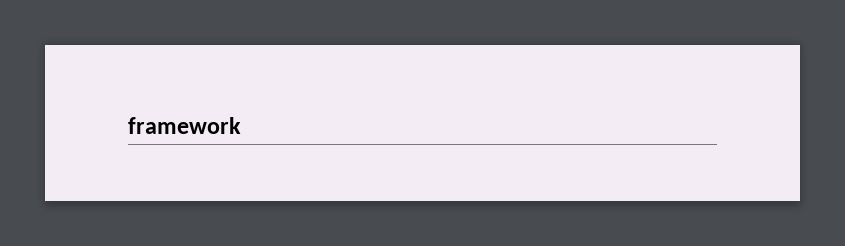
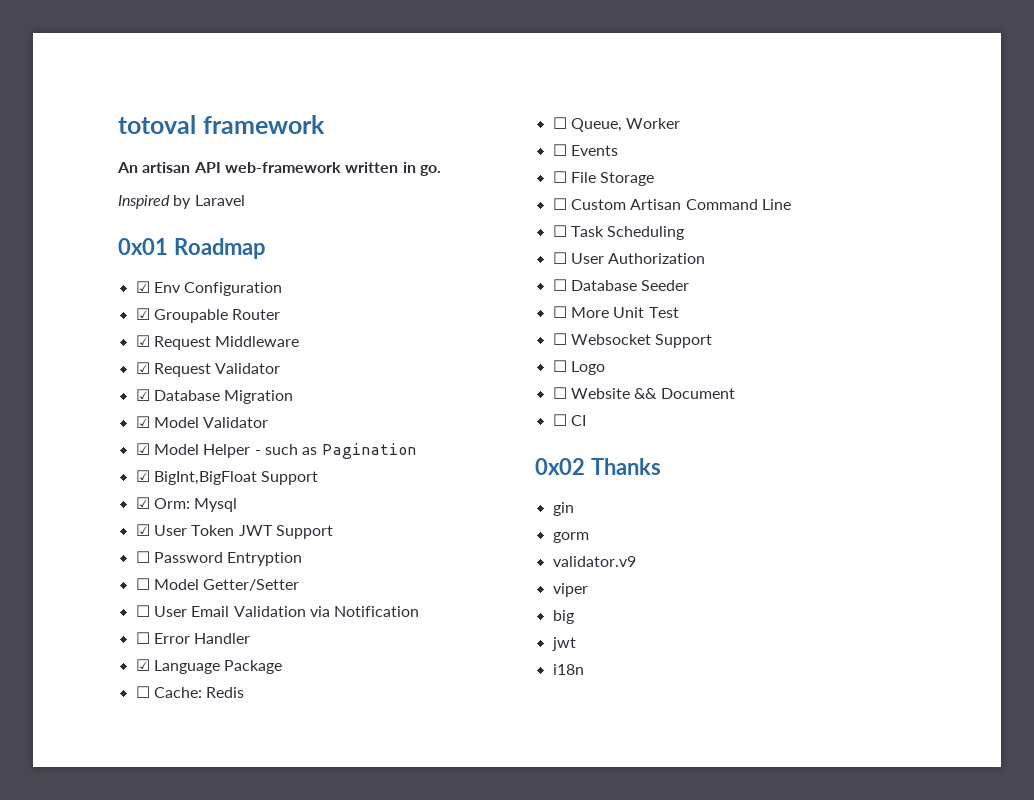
(128, 125) none -> [118,115,196,134] totoval
(241, 125) none -> [117,162,441,176] [118,195,245,209] [118,238,266,259] [135,281,283,296] [135,308,281,323] [135,335,300,350] [135,362,281,377] [135,389,294,404] [135,416,269,428] [135,443,416,459] [135,470,319,485] [135,497,238,512] [135,524,333,539] [135,551,303,566] [135,578,300,591] [135,605,420,617] [135,632,251,644] [135,659,283,674] [135,686,245,698] [552,117,681,132] [552,144,618,156] [552,171,655,186] [552,198,791,210] [552,225,685,240] [552,252,706,264] [552,279,690,291] [552,306,679,318] [552,333,713,348] [552,360,605,375] [552,387,735,399] [552,414,586,426] [535,458,661,475] [552,502,574,516] [552,532,589,543] [552,556,636,567] [552,583,588,597] [552,610,574,624] [551,637,576,651] [552,664,584,675] // An artisan API web-framework written in go. // Inspired by Laravel // 0x01 Roadmap // ☑ Env Configuration // ☑ Groupable Router // ☑ Request Middleware // ☑ Request Validator // ☑ Database Migration // ☑ Model Validator // ☑ Model Helper - such as Pagination // ☑ BigInt,BigFloat Support // ☑ Orm: Mysql // ☑ User Token JWT Support // ☐ Password Entryption // ☐ Model Getter/Setter // ☐ User Email Validation via Notification // ☐ Error Handler // ☑ Language Package // ☐ Cache: Redis // ☐ Queue, Worker // ☐ Events // ☐ File Storage // ☐ Custom Artisan Command Line // ☐ Task Scheduling // ☐ User Authorization // ☐ Database Seeder // ☐ More Unit Test // ☐ Websocket Support // ☐ Logo // ☐ Website && Document // ☐ CI // 0x02 Thanks // gin // gorm // validator.v9 // viper // big // jwt // i18n

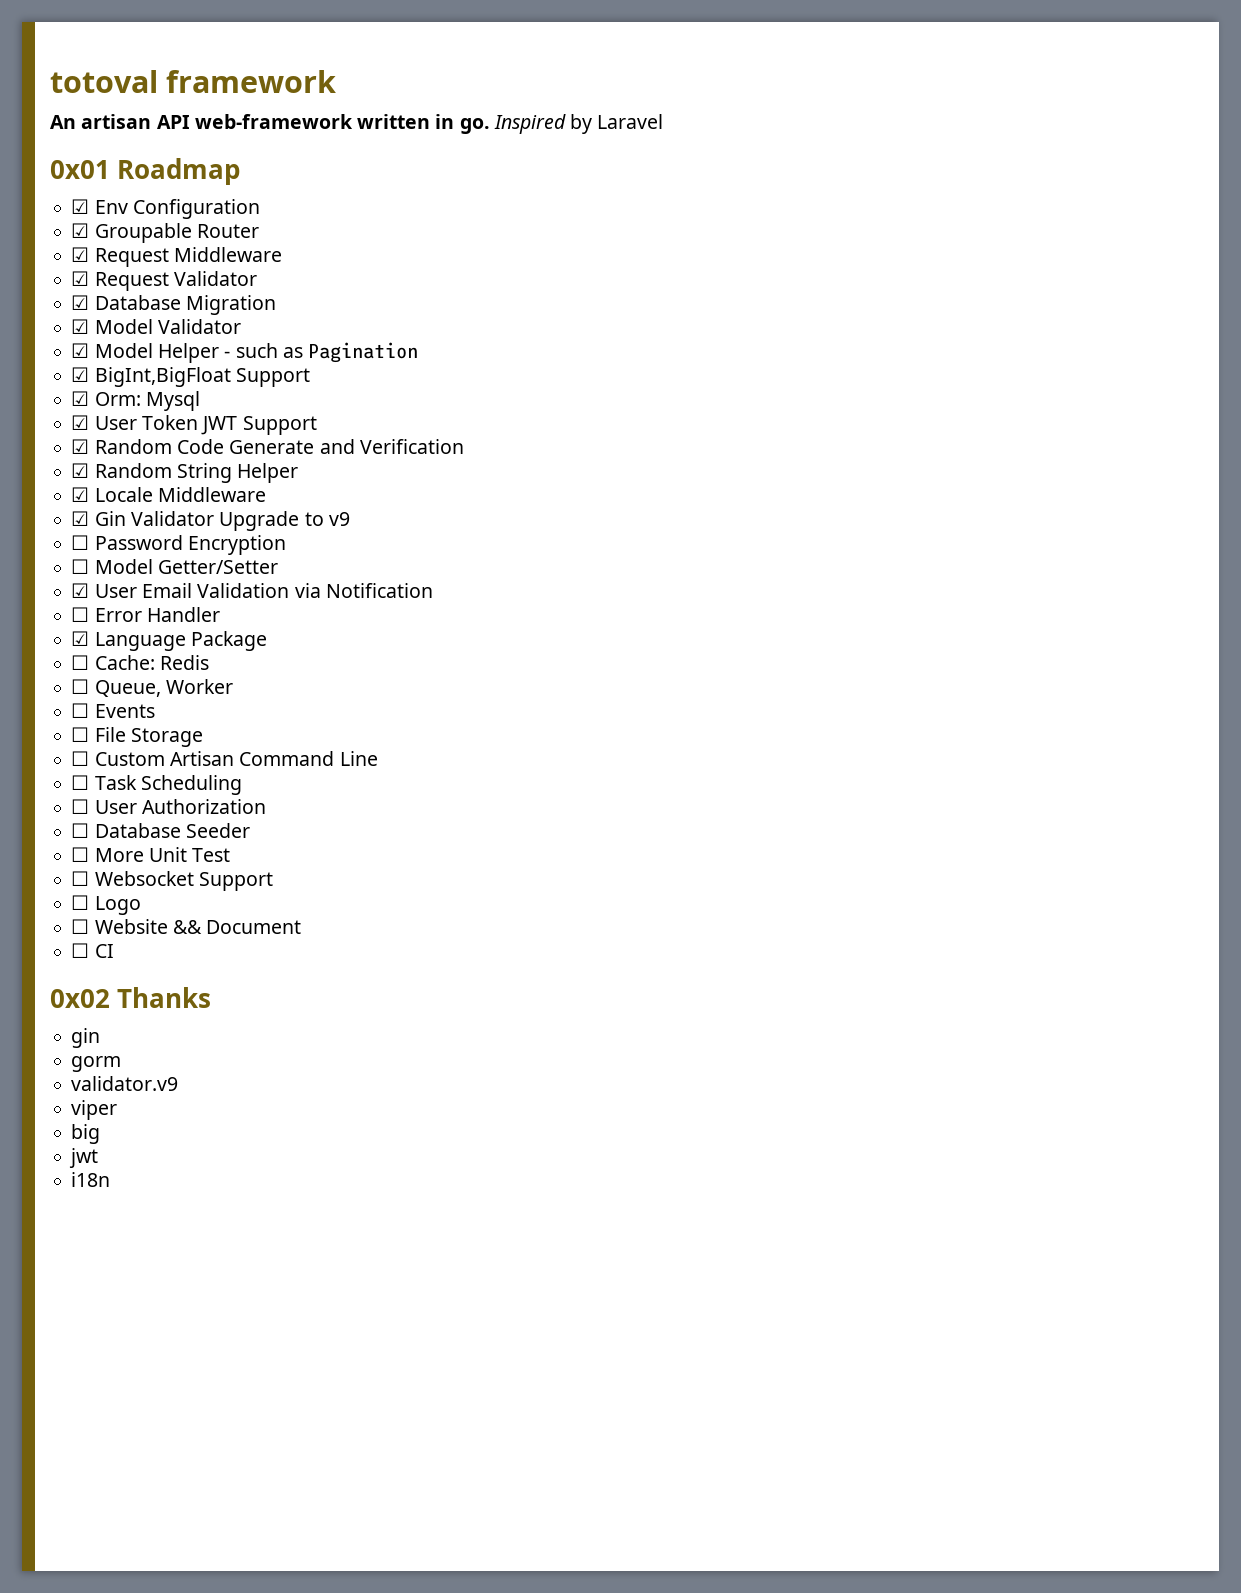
(441, 170) // -> (490, 126) none
(333, 532) none -> [71,439,464,454] [71,463,299,483] [71,487,266,502] [71,511,350,531] // ☑ Random Code Generate and Verification // ☑ Random String Helper // ☑ Locale Middleware // ☑ Gin Validator Upgrade to v9
[227,552,303,566] Entryption -> [187,535,286,555] Encryption
[135,605,150,617] ☐ -> [71,583,90,598] ☑

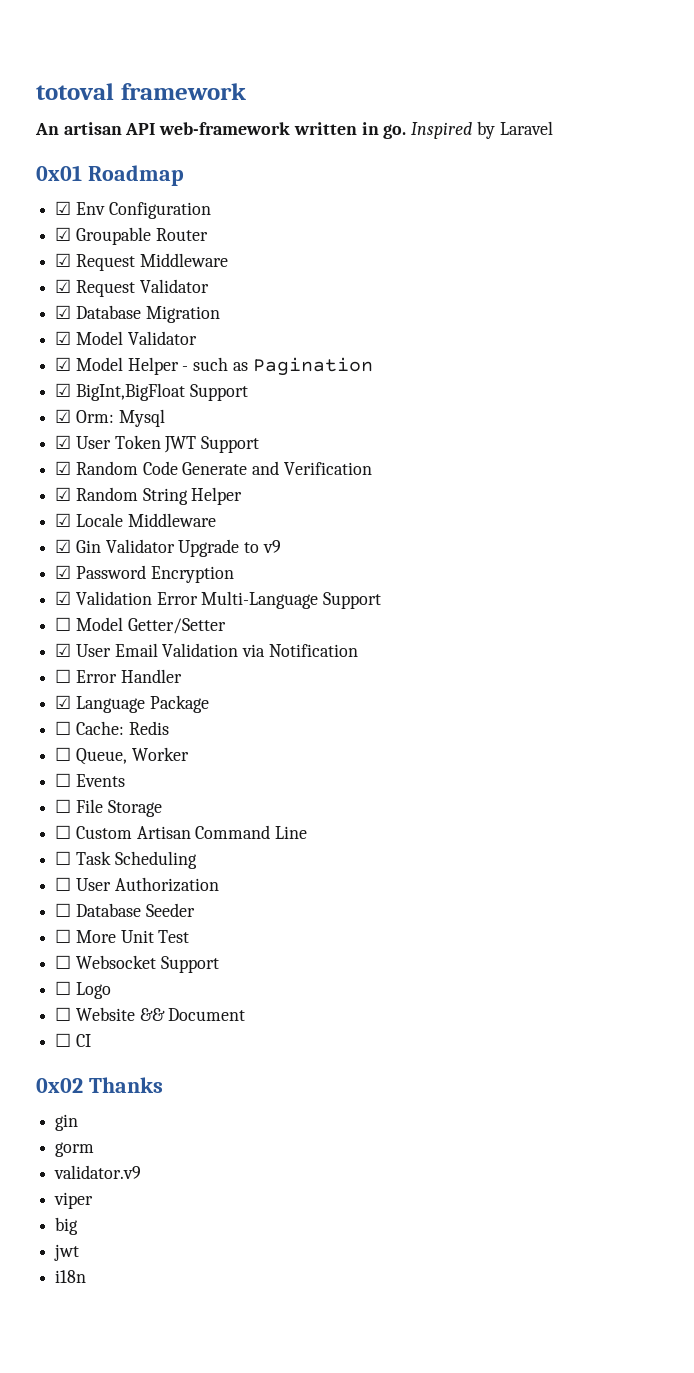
[71,535,90,550] ☐ -> [55,565,72,579] ☑
(286, 545) none -> [55,591,382,609] // ☑ Validation Error Multi-Language Support

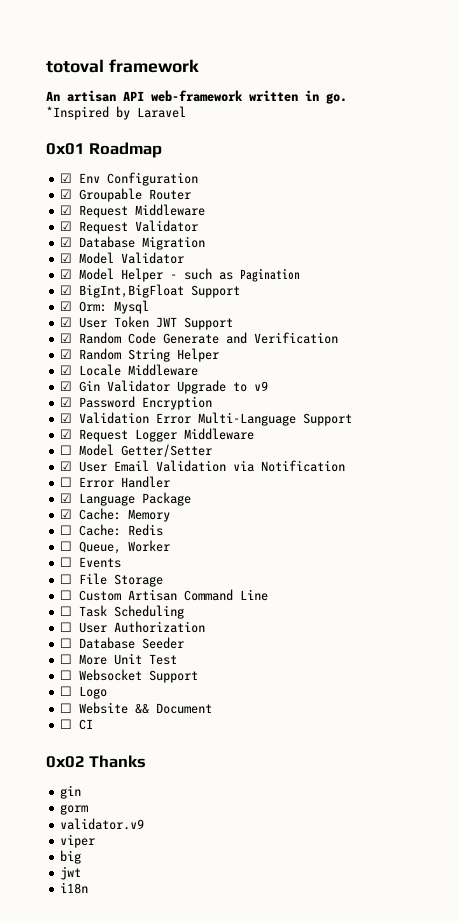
[411,122,473,139] Inspired -> [46,106,109,120] *Inspired
(382, 600) none -> [60,428,255,442] // ☑ Request Logger Middleware
(209, 704) none -> [60,508,171,522] // ☑ Cache: Memory

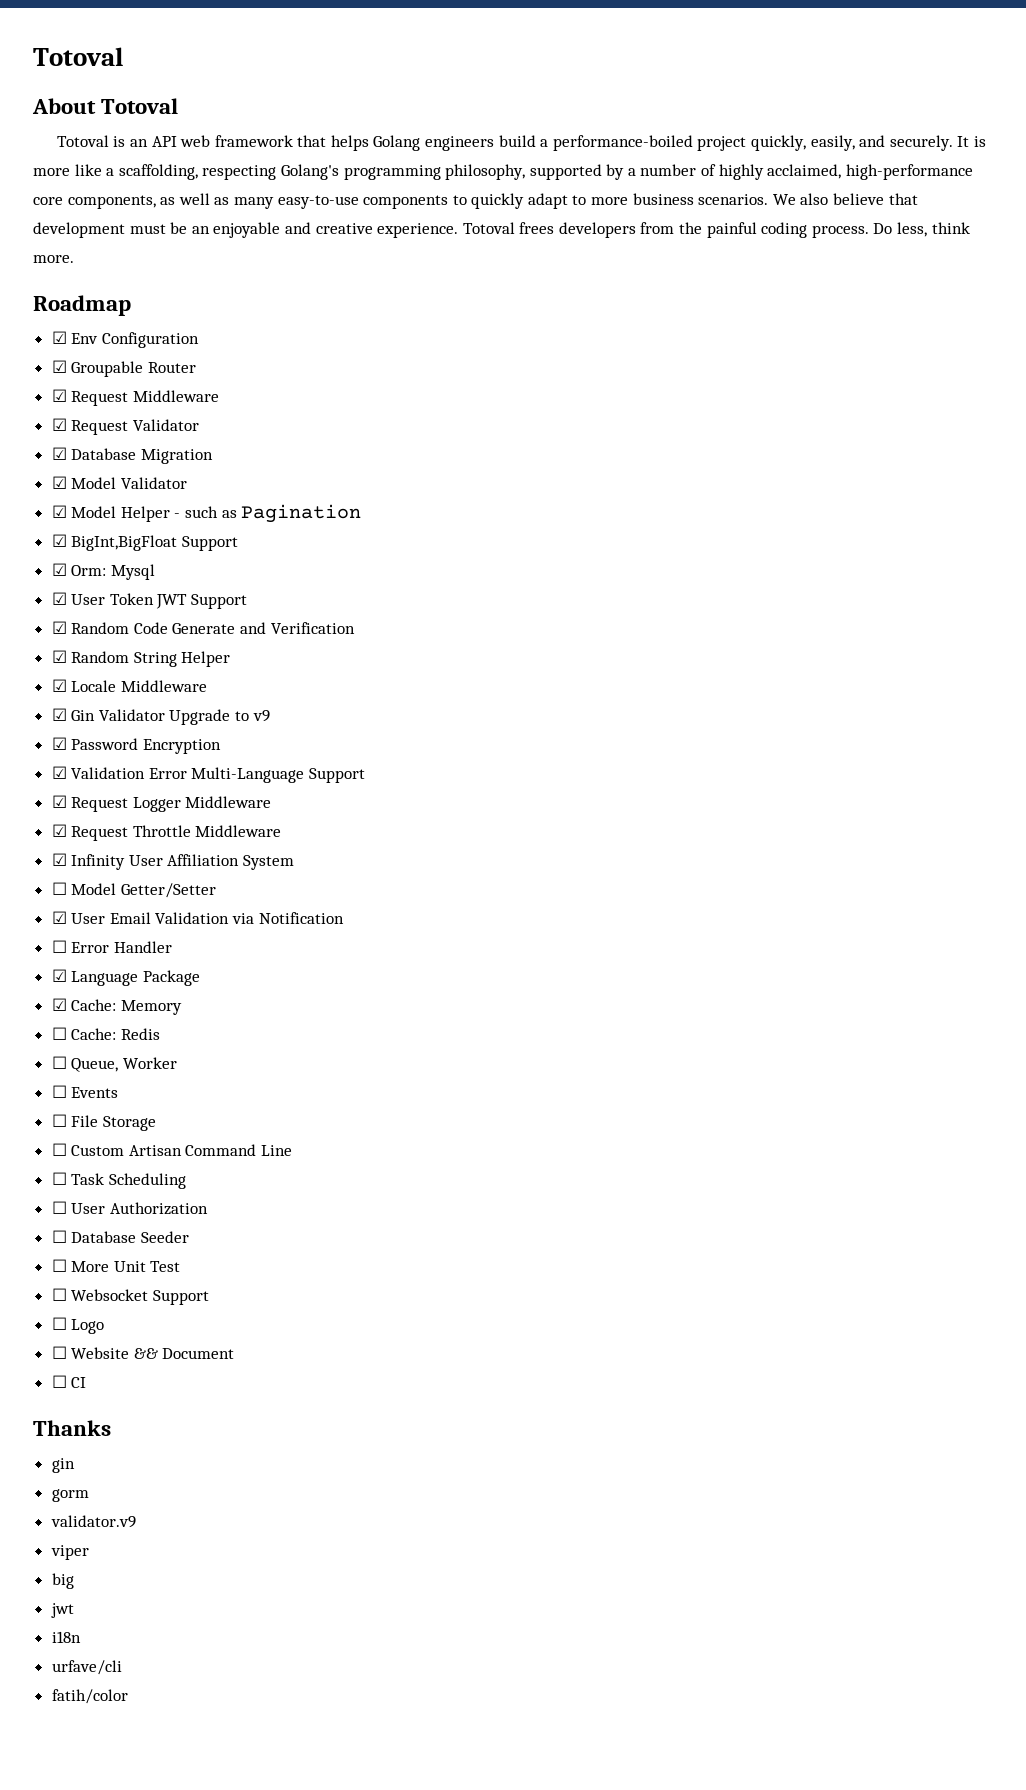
[46,59,199,73] [46,90,347,104] [46,106,186,120] [46,143,85,155] totoval framework // An artisan API web-framework written in go. *Inspired by Laravel // 0x01 -> [33,47,123,66] [32,98,179,114] [56,135,986,151] [33,164,973,180] [33,193,918,209] [33,222,970,238] [33,255,74,263] Totoval // About Totoval // Totoval is an API web framework that helps Golang engineers build a performance-boiled project quickly, easily, and securely. It is more like a scaffolding, respecting Golang's programming philosophy, supported by a number of highly acclaimed, high-performance core components, as well as many easy-to-use components to quickly adapt to more business scenarios. We also believe that development must be an enjoyable and creative experience. Totoval frees developers from the painful coding process. Do less, think more. //
(255, 434) none -> [51,824,282,841] [51,853,295,870] // ☑ Request Throttle Middleware // ☑ Infinity User Affiliation System
[46,756,85,768] 0x02 -> (87, 1382) none
(89, 888) none -> [51,1660,122,1675] [51,1689,128,1704] // urfave/cli // fatih/color

